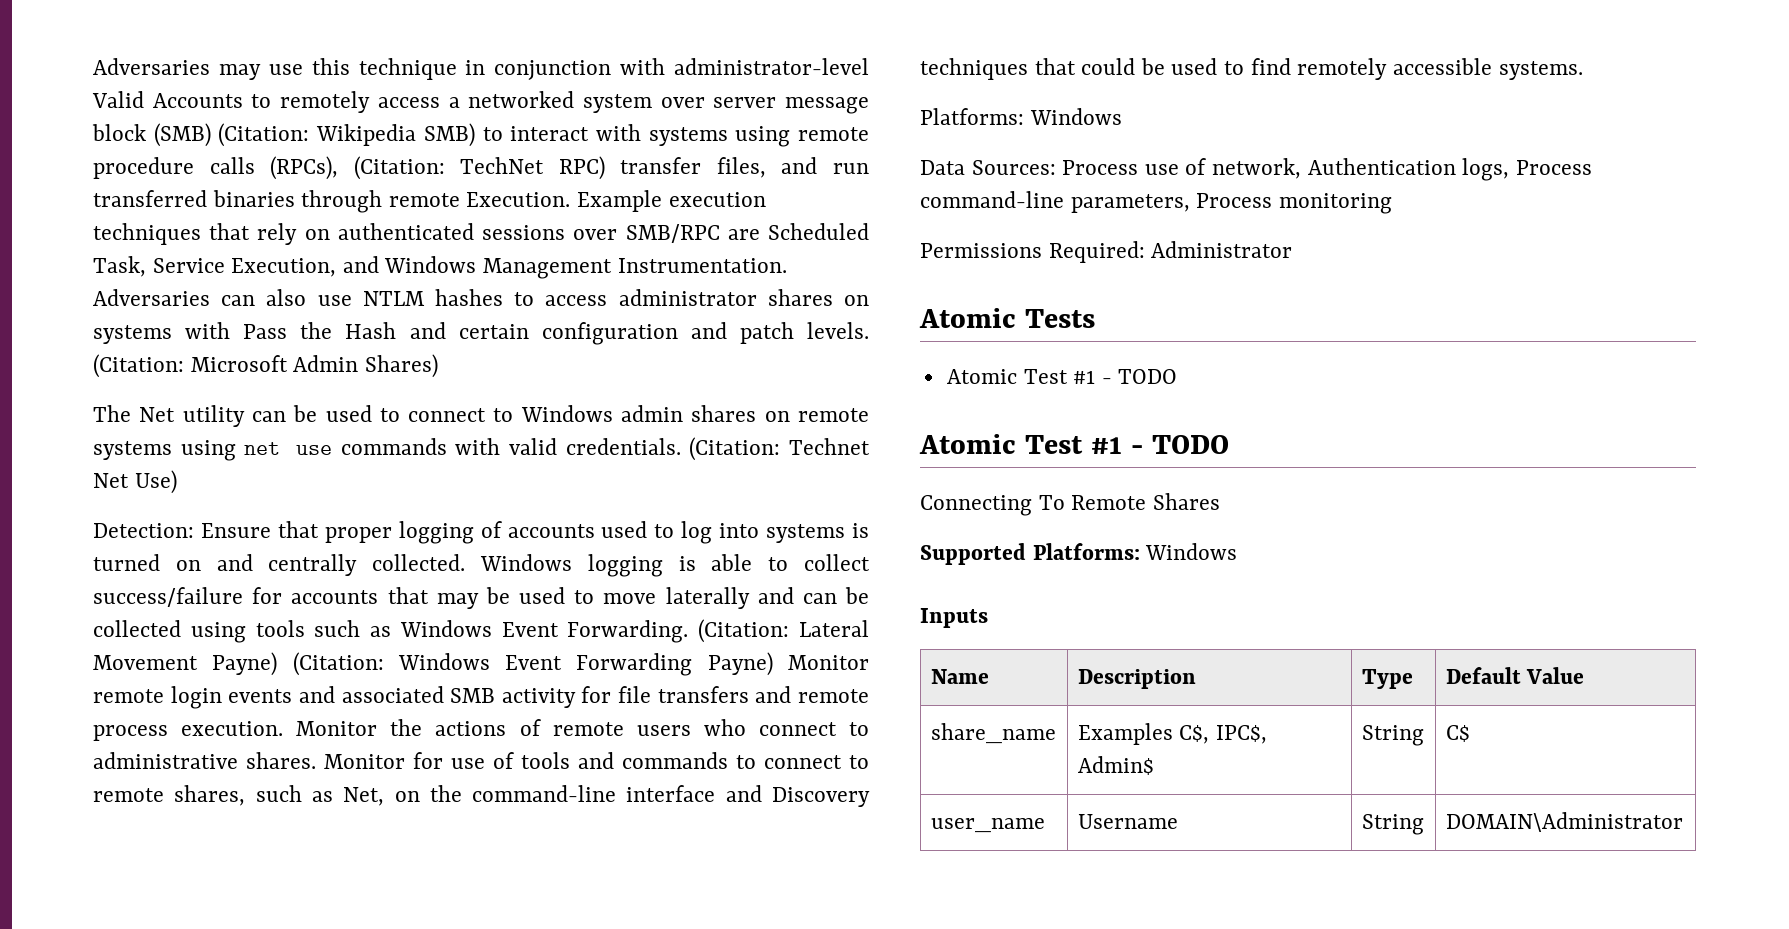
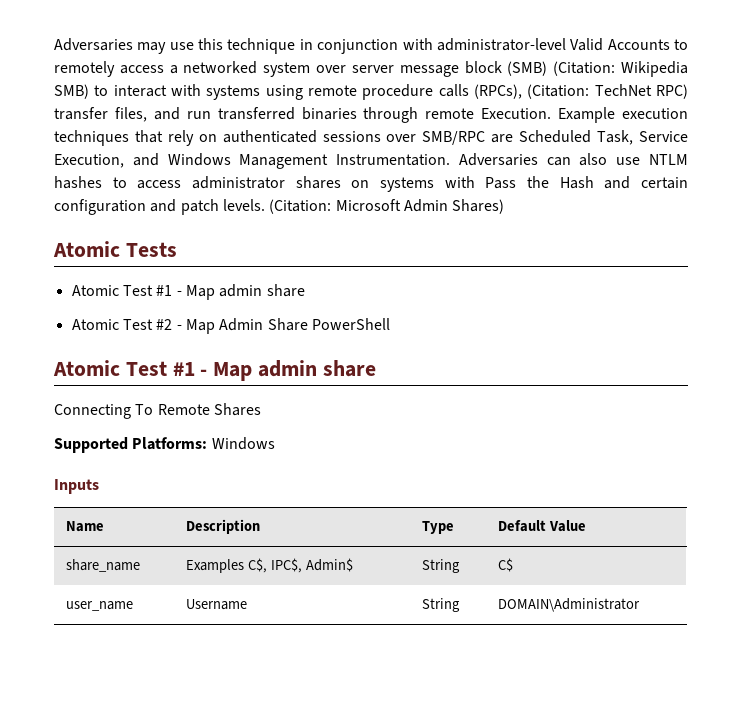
[93,405,869,427] [93,437,870,461] [93,470,177,494] [93,521,869,544] [93,554,870,577] [93,587,869,609] [93,619,869,643] [93,652,869,676] [93,686,869,709] [93,719,870,741] [93,752,869,769] [93,785,870,807] [920,58,1583,80] [920,108,1122,125] [920,158,1592,181] [920,191,1392,214] [920,241,1293,263] // The Net utility can be used to connect to Windows admin shares on remote systems using net use commands with valid credentials. (Citation: Technet Net Use) // Detection: Ensure that proper logging of accounts used to log into systems is turned on and centrally collected. Windows logging is able to collect success/failure for accounts that may be used to move laterally and can be collected using tools such as Windows Event Forwarding. (Citation: Lateral Movement Payne) (Citation: Windows Event Forwarding Payne) Monitor remote login events and associated SMB activity for file transfers and remote process execution. Monitor the actions of remote users who connect to administrative shares. Monitor for use of tools and commands to connect to remote shares, such as Net, on the command-line interface and Discovery techniques that could be used to find remotely accessible systems. // Platforms: Windows // Data Sources: Process use of network, Authentication logs, Process command-line parameters, Process monitoring // Permissions Required: Administrator -> (505, 206) none
[1118,369,1178,384] [919,434,1229,454] TODO // Atomic Test #1 - TODO -> [185,284,305,300] [71,318,390,334] [53,360,376,381] Map admin share // Atomic Test #2 - Map Admin Share PowerShell // Atomic Test #1 - Map admin share

